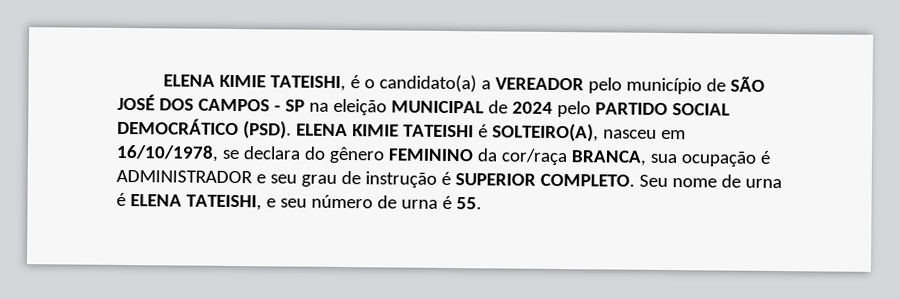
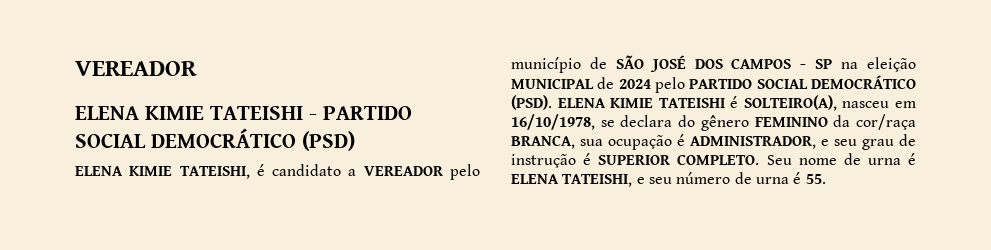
(163, 80) none -> [75,61,197,76] [75,106,412,120] [75,128,355,151] VEREADOR // ELENA KIMIE TATEISHI - PARTIDO SOCIAL DEMOCRÁTICO (PSD) //
[364,74,478,93] o candidato(a) -> [272,164,342,176] candidato
[116,169,253,184] ADMINISTRADOR -> [690,136,816,149] ADMINISTRADOR,

